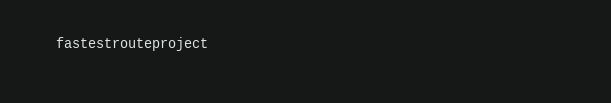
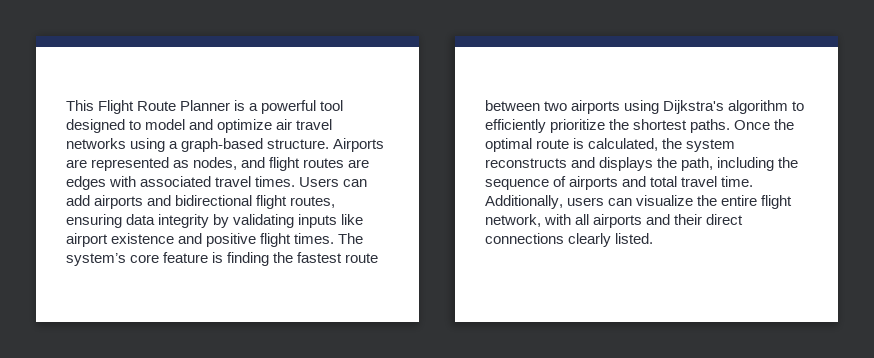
[56,37,208,51] fastestrouteproject -> [66,100,344,114] [66,119,333,133] [66,138,385,152] [66,157,370,171] [66,176,368,190] [66,195,336,209] [66,214,364,228] [66,233,364,247] [66,252,379,266] [485,100,805,114] [485,119,795,133] [485,138,736,152] [485,157,799,171] [485,176,754,190] [485,195,793,209] [485,214,744,228] [485,233,654,247] This Flight Route Planner is a powerful tool designed to model and optimize air travel networks using a graph-based structure. Airports are represented as nodes, and flight routes are edges with associated travel times. Users can add airports and bidirectional flight routes, ensuring data integrity by validating inputs like airport existence and positive flight times. The system’s core feature is finding the fastest route between two airports using Dijkstra's algorithm to efficiently prioritize the shortest paths. Once the optimal route is calculated, the system reconstructs and displays the path, including the sequence of airports and total travel time. Additionally, users can visualize the entire flight network, with all airports and their direct connections clearly listed.

